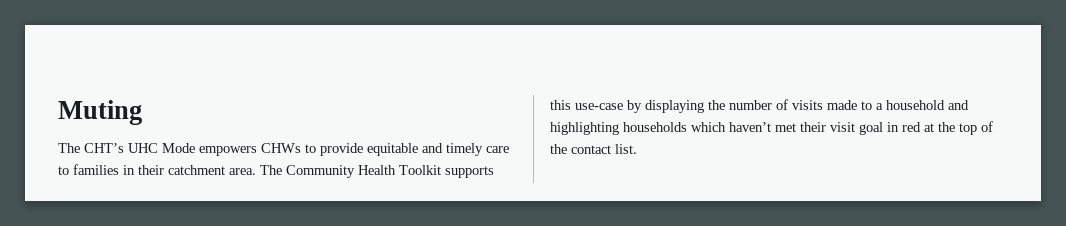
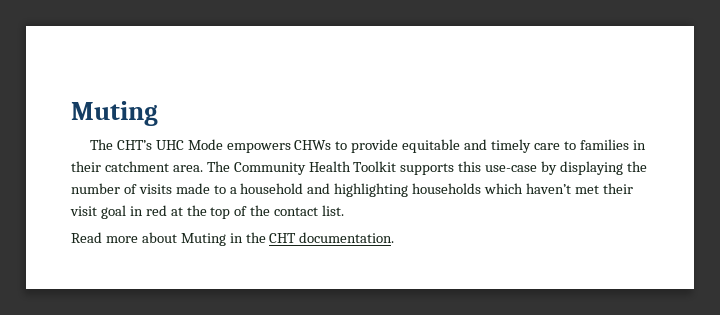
(637, 149) none -> [71,232,395,246] // Read more about Muting in the CHT documentation.

